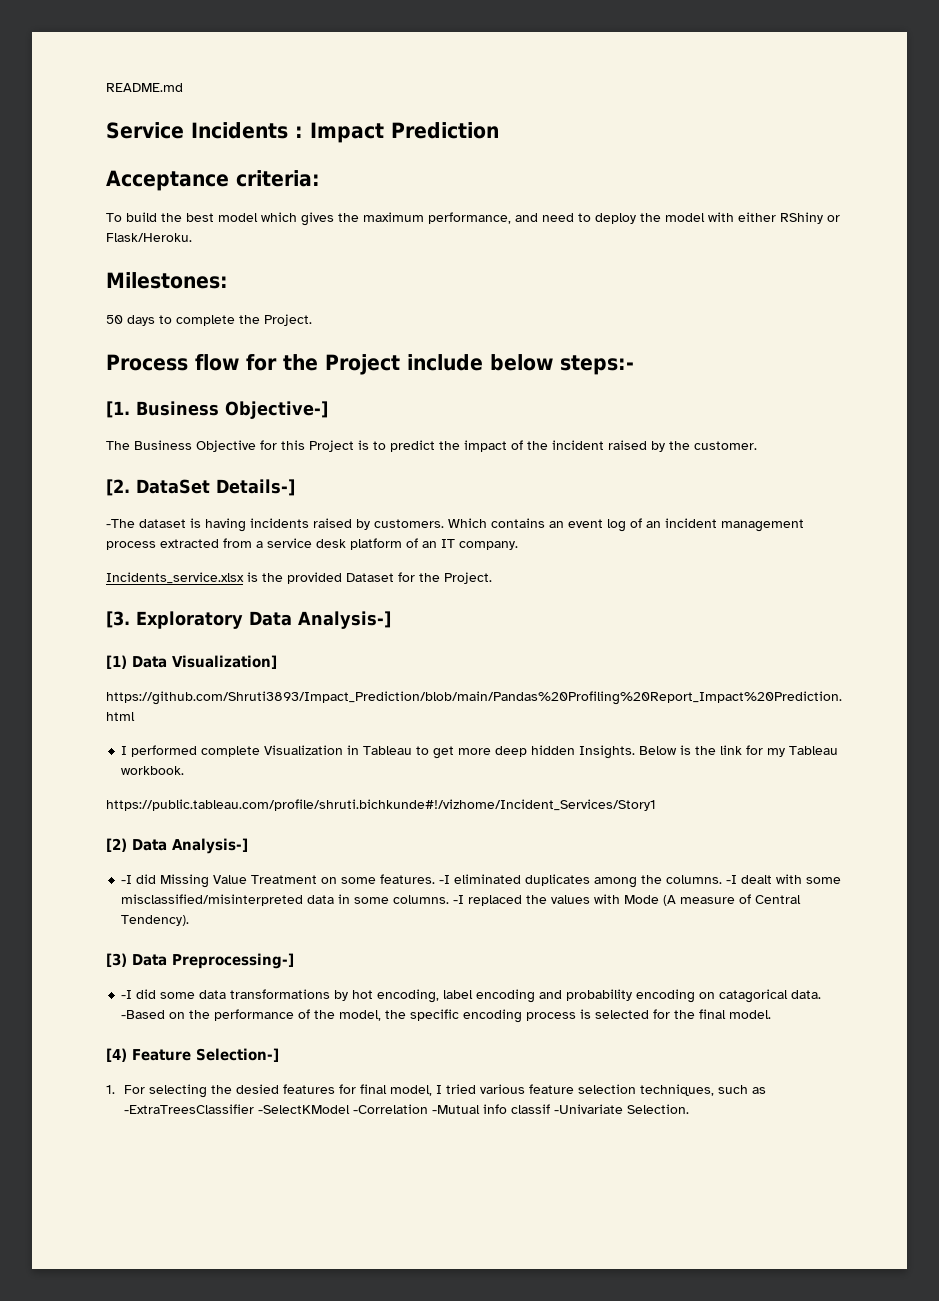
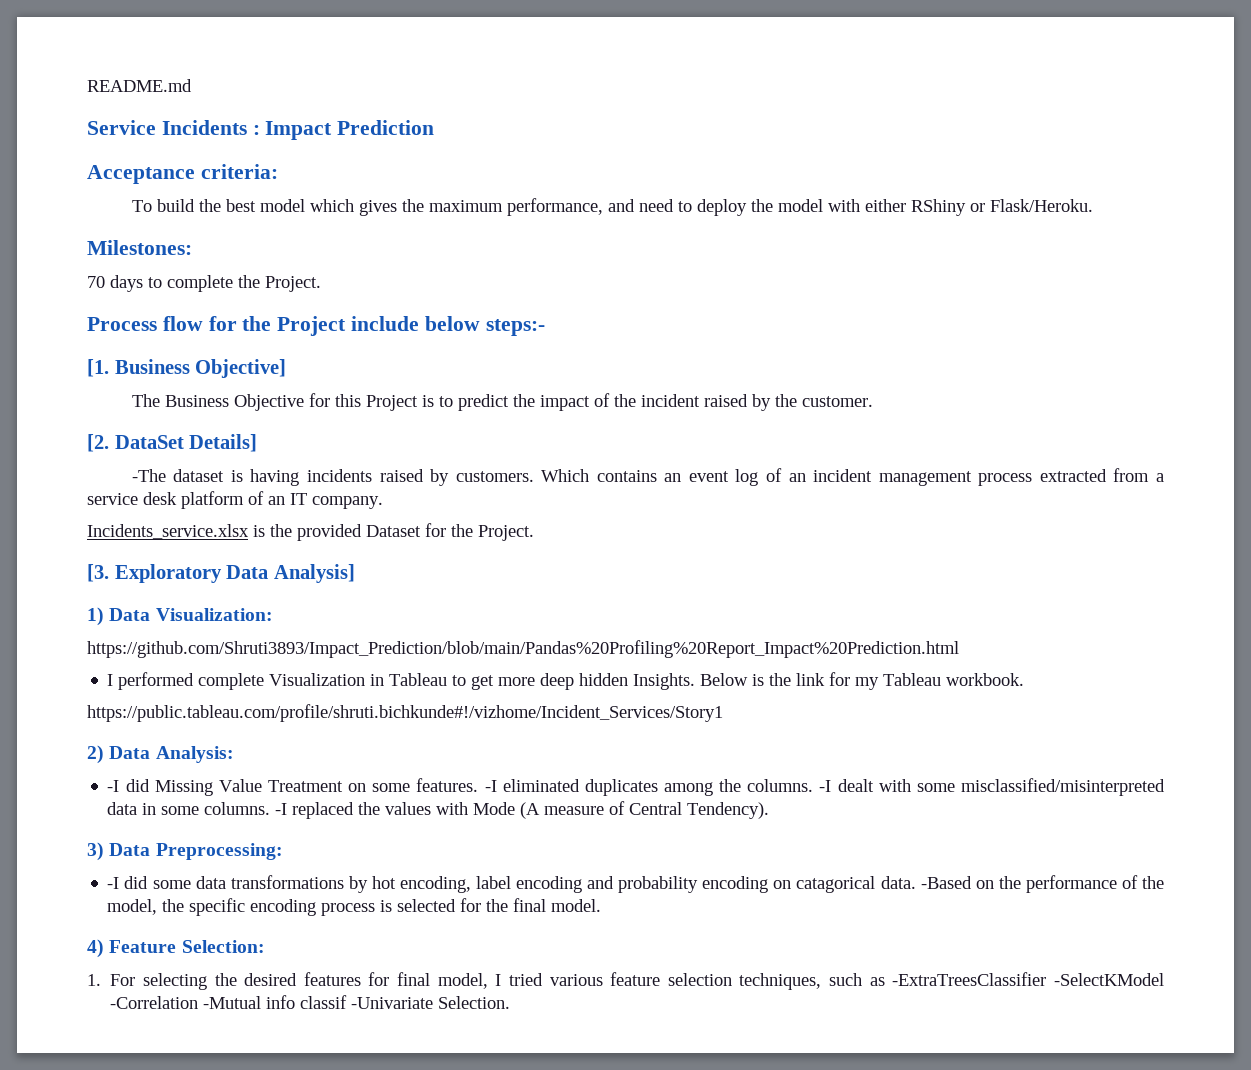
[106,315,123,324] 50 -> [87,276,105,288] 70
[225,401,328,419] Objective-] -> [195,359,287,378] Objective]
[216,479,295,496] Details-] -> [189,434,258,452] Details]
[298,611,391,629] [106,655,277,669] Analysis-] // [1) Data Visualization] -> [273,564,355,583] [87,607,273,626] Analysis] // 1) Data Visualization:
[106,838,248,854] [2) Data Analysis-] -> [87,745,234,764] 2) Data Analysis:
[106,953,294,969] [3) Data Preprocessing-] -> [87,842,283,861] 3) Data Preprocessing:
[106,1048,279,1062] [4) Feature Selection-] -> [87,939,265,958] 4) Feature Selection:
[236,1084,280,1094] desied -> [244,973,298,986] desired

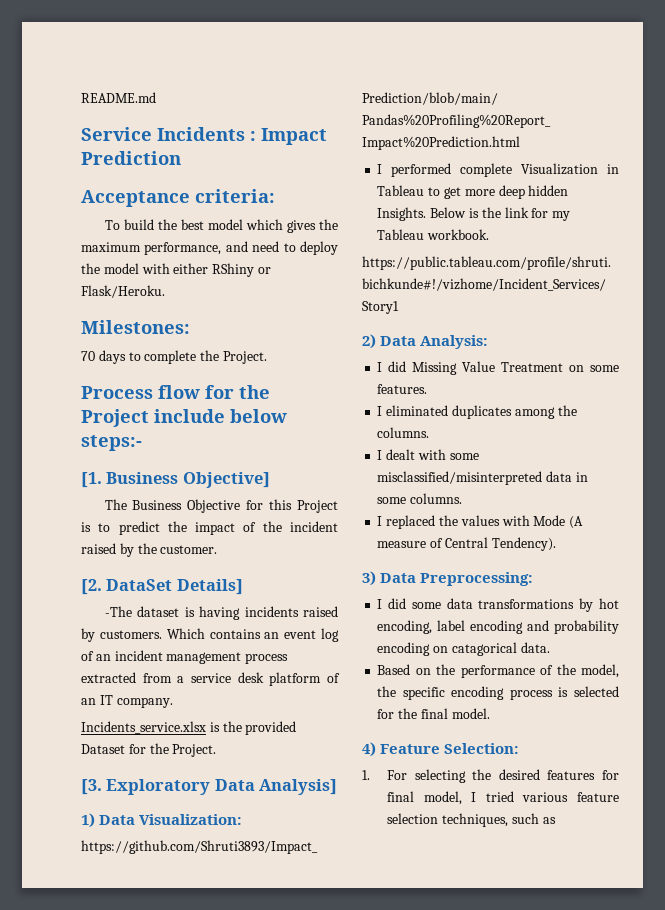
[107,780,120,792] -I -> [377,362,383,372] I
[484,780,497,792] -I -> [377,406,383,416] // I
[819,780,832,792] -I -> [377,450,383,460] // I
[275,803,288,815] -I -> [377,516,383,526] // I
[107,877,120,889] -I -> [377,599,383,609] I
[920,876,972,889] -Based -> [377,664,411,675] // Based
[892,972,1164,986] [110,995,511,1009] -ExtraTreesClassifier -SelectKModel -Correlation -Mutual info classif -Univariate Selection. -> (556, 820) none

